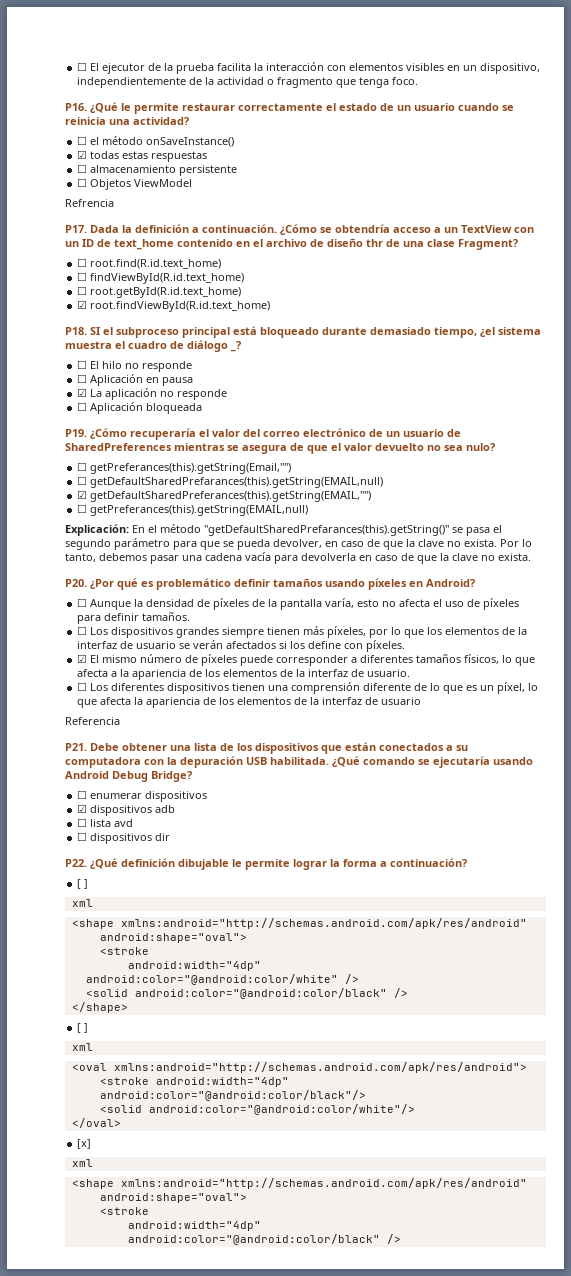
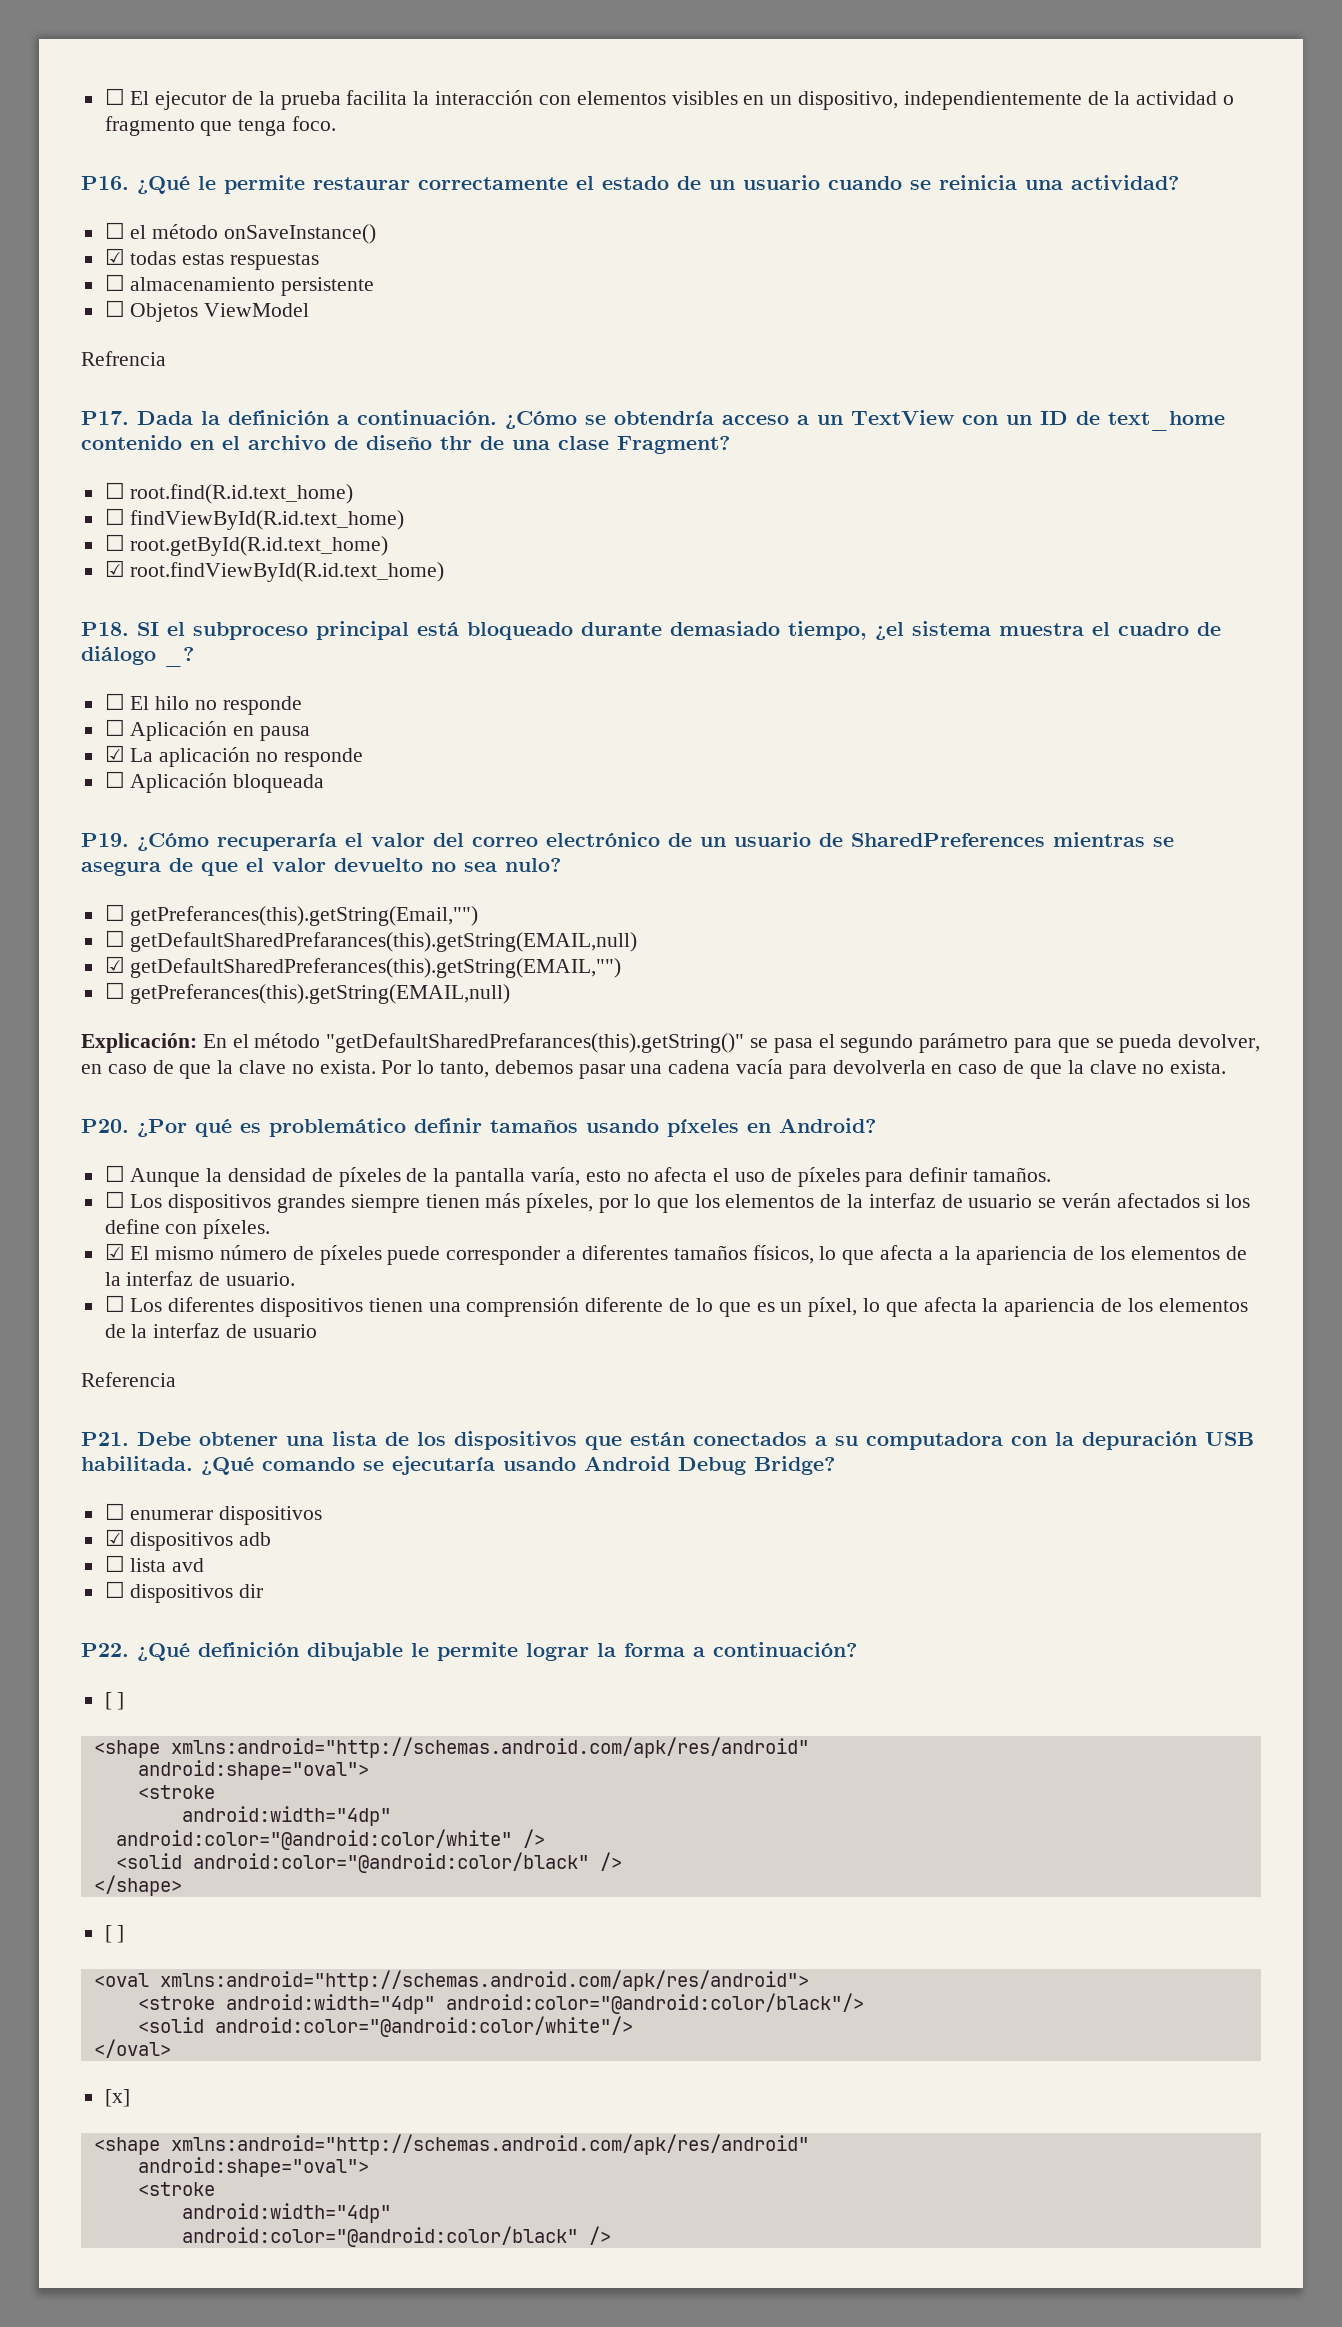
[71,899,93,907] // xml -> (125, 1701) none
[71,1043,93,1051] // xml -> (125, 1934) none
[71,1159,93,1167] // xml -> (130, 2098) none

